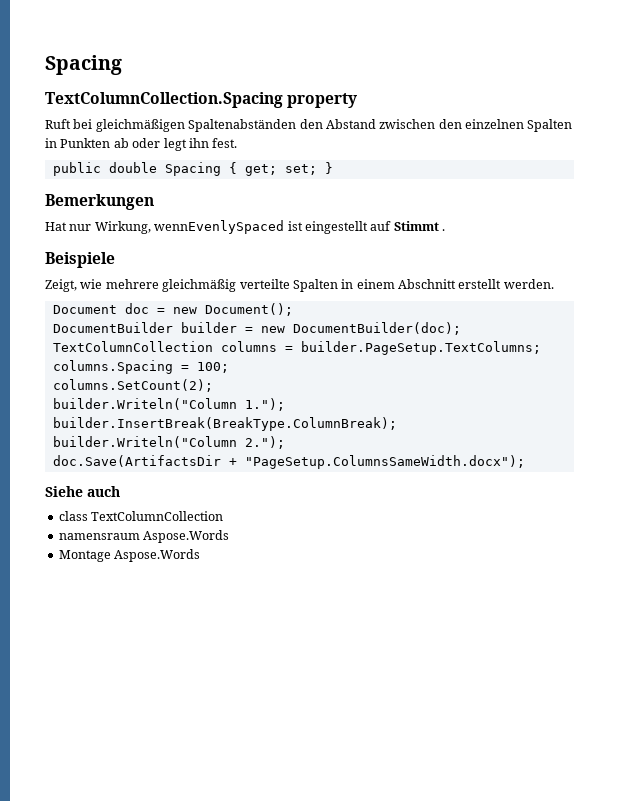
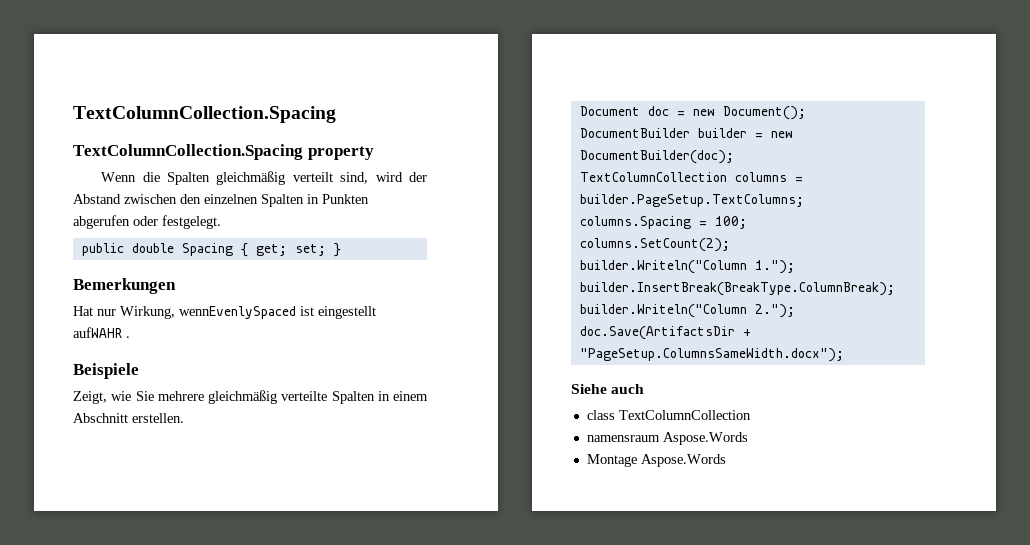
[45,55,122,75] Spacing -> [73,106,336,123] TextColumnCollection.Spacing
[45,119,323,132] Ruft bei gleichmäßigen Spaltenabständen den -> [101,171,427,185] Wenn die Spalten gleichmäßig verteilt sind, wird der
[113,138,238,151] ab oder legt ihn fest. -> [73,215,221,229] abgerufen oder festgelegt.
[370,221,439,231] auf Stimmt -> [73,327,122,338] aufWAHR
(103, 284) none -> [135,391,154,401] Sie
[458,279,554,289] erstellt werden. -> [132,413,184,423] erstellen.

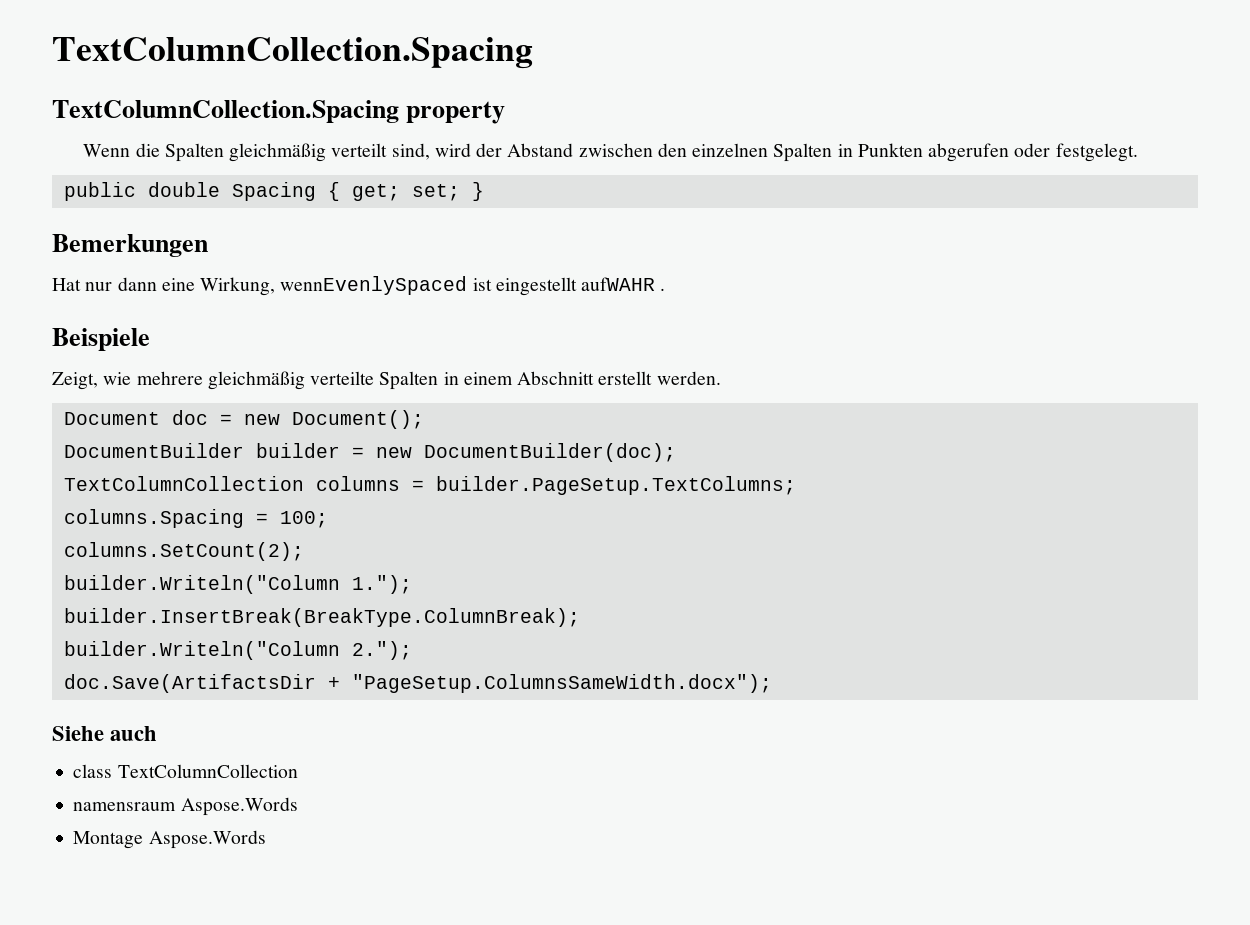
(116, 312) none -> [117,277,195,291] dann eine
[135,391,154,401] Sie -> (132, 378) none
[132,413,184,423] erstellen. -> [598,371,721,385] erstellt werden.

